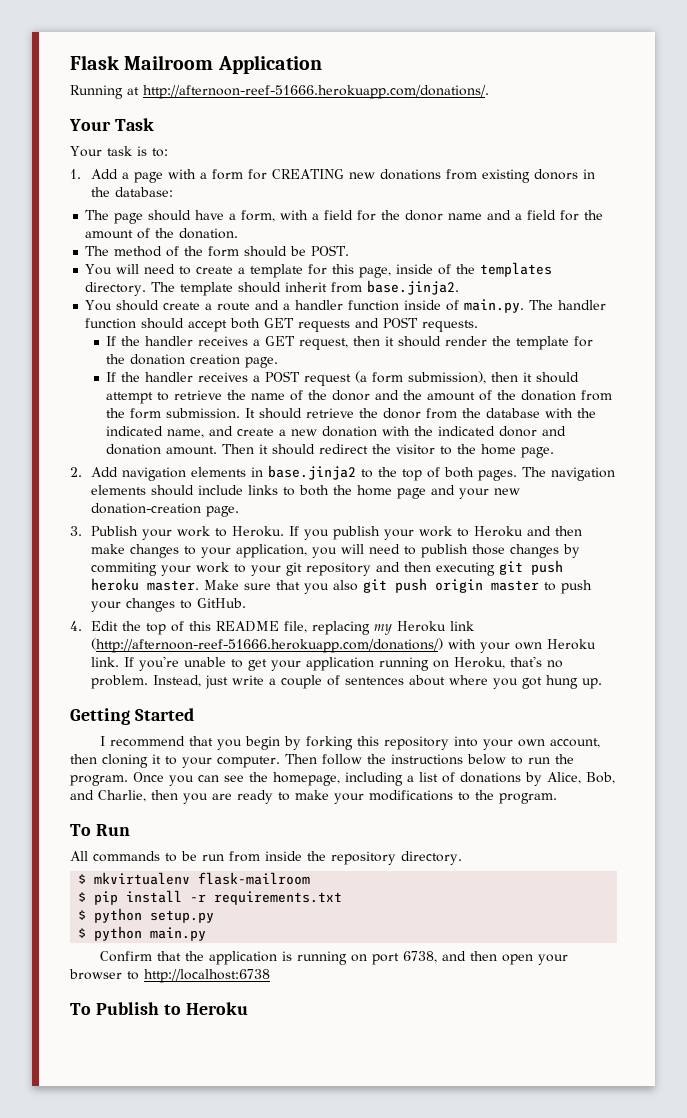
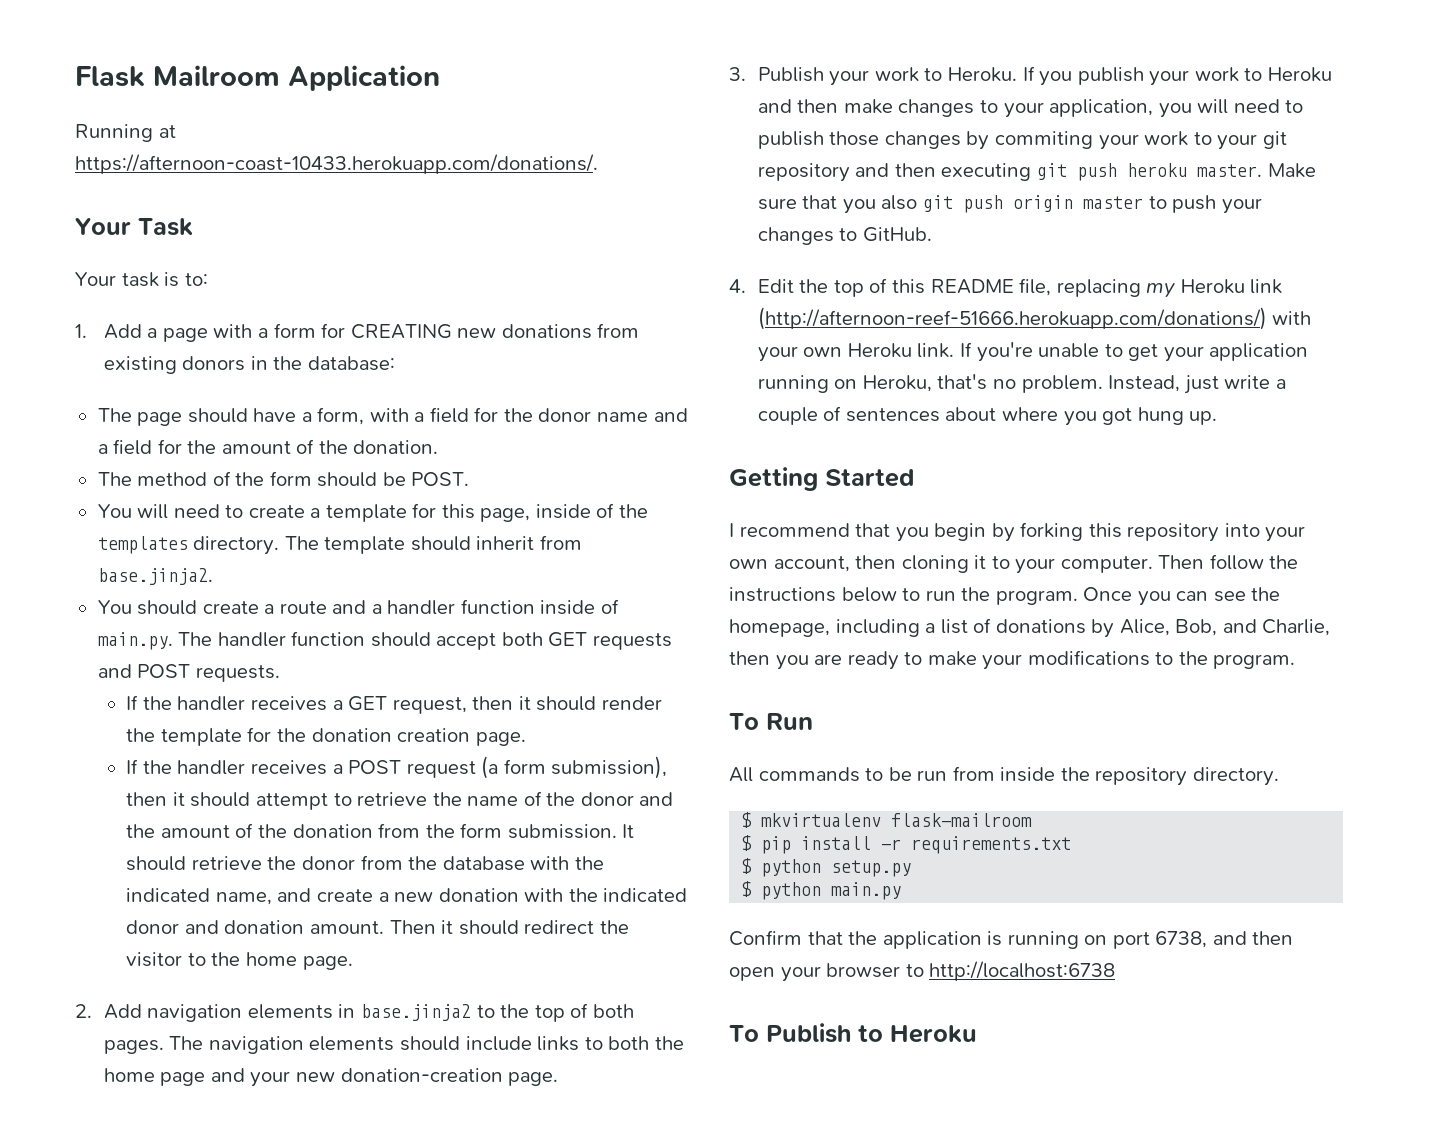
[143,85,489,99] http://afternoon-reef-51666.herokuapp.com/donations/. -> [75,154,598,174] https://afternoon-coast-10433.herokuapp.com/donations/.

